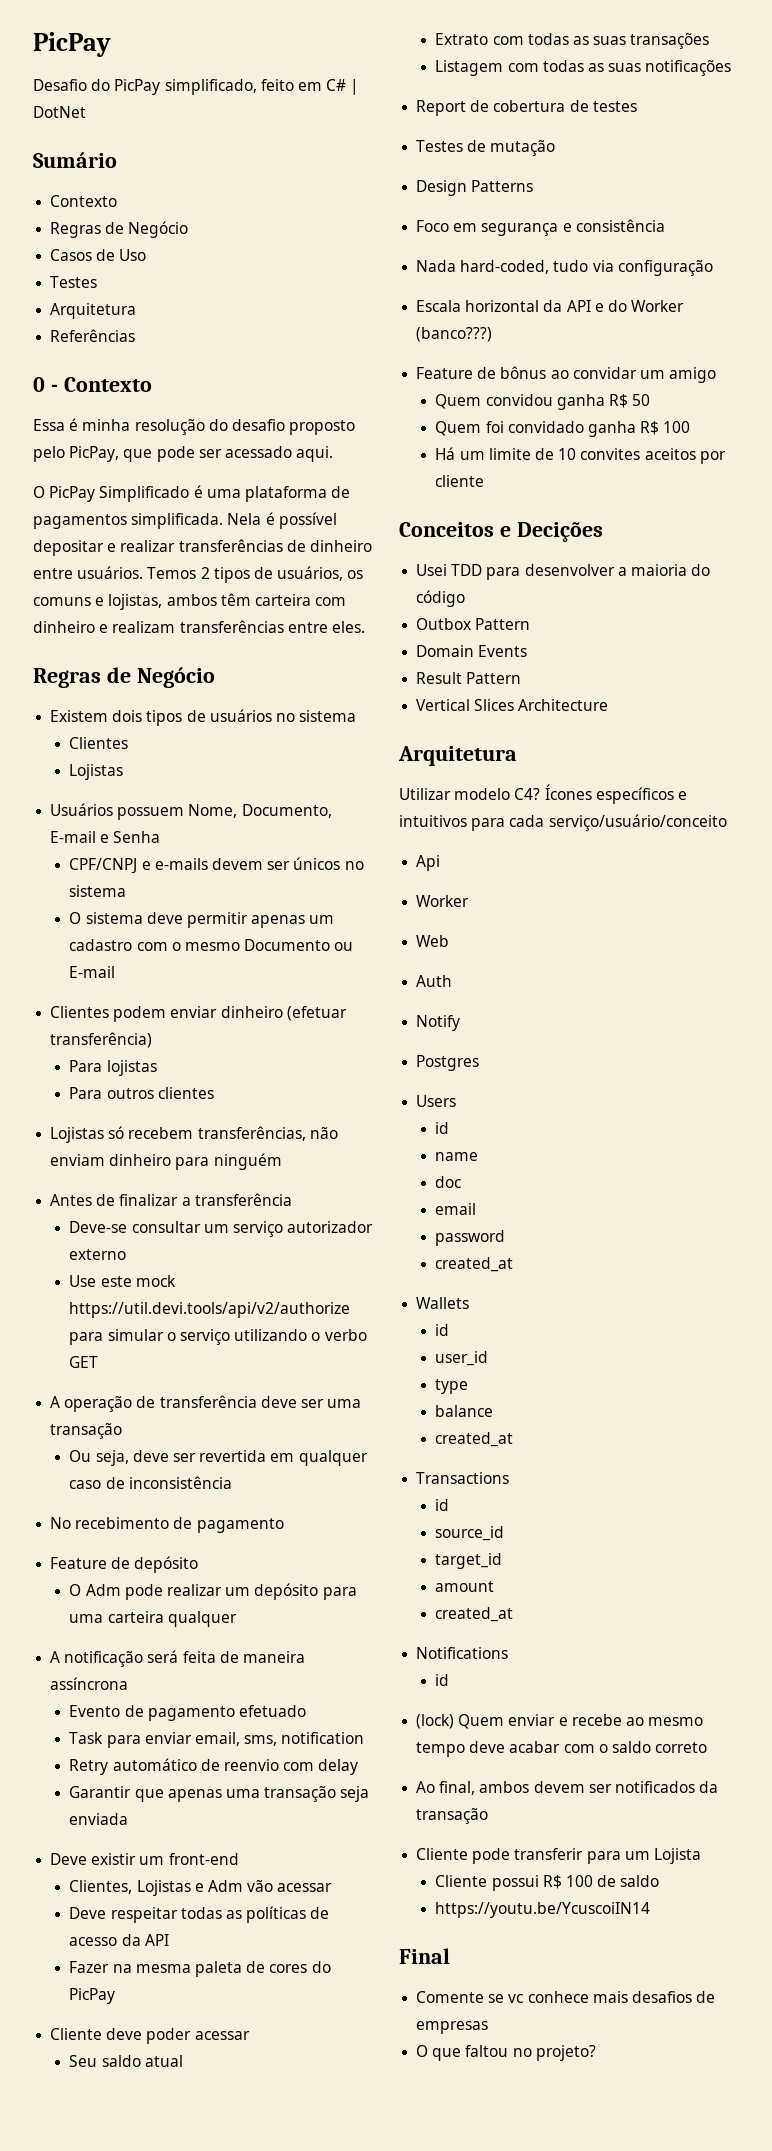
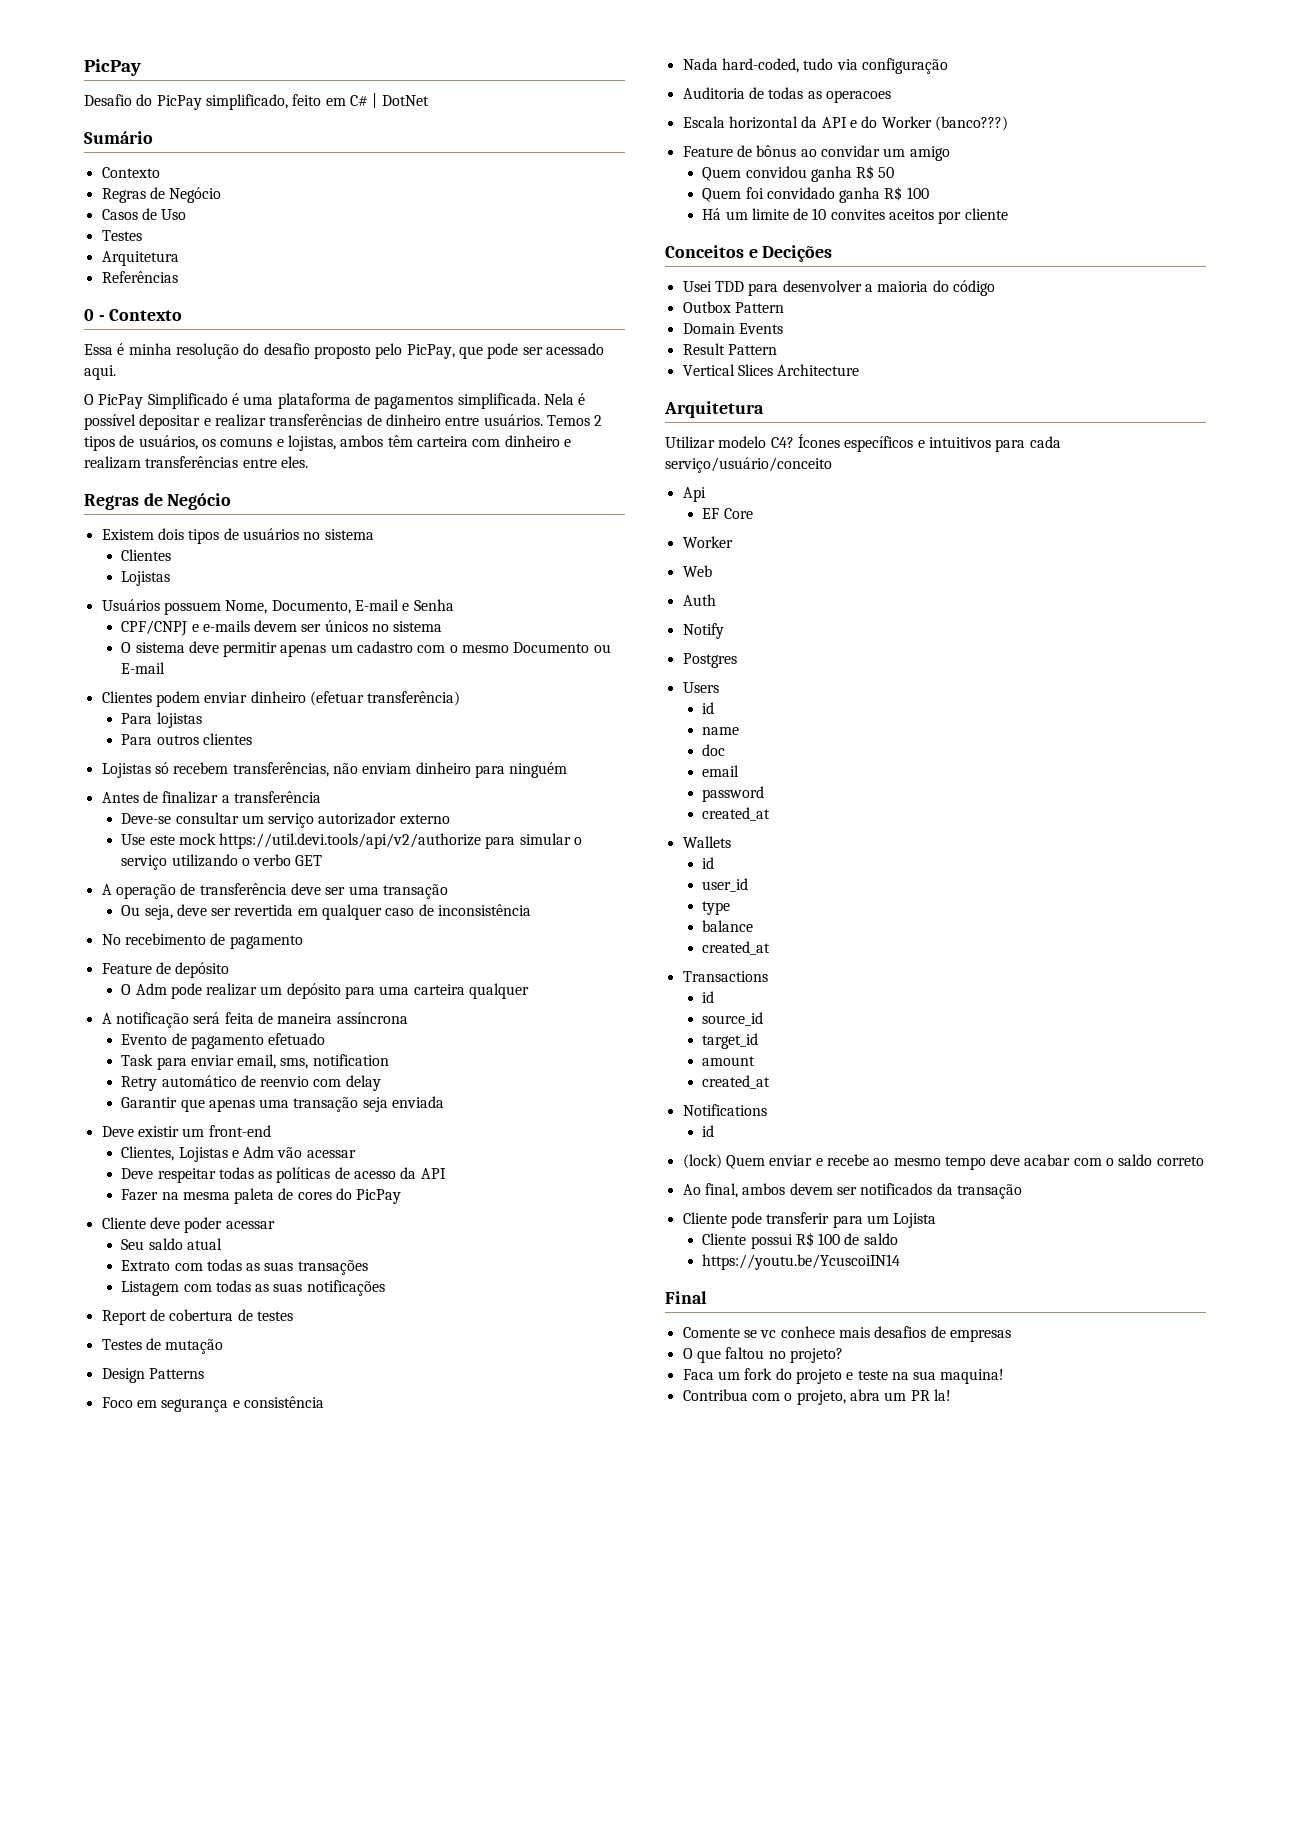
(713, 268) none -> [682,87,891,103] // Auditoria de todas as operacoes
(441, 863) none -> [702,508,753,519] // EF Core
(596, 2053) none -> [682,1368,1005,1384] [682,1389,951,1405] // Faca um fork do projeto e teste na sua maquina! // Contribua com o projeto, abra um PR la!

